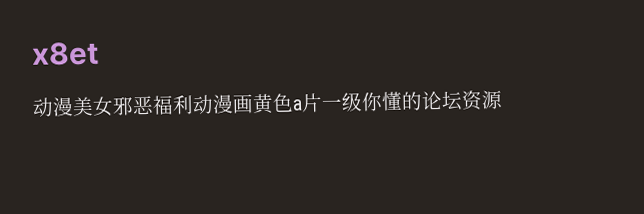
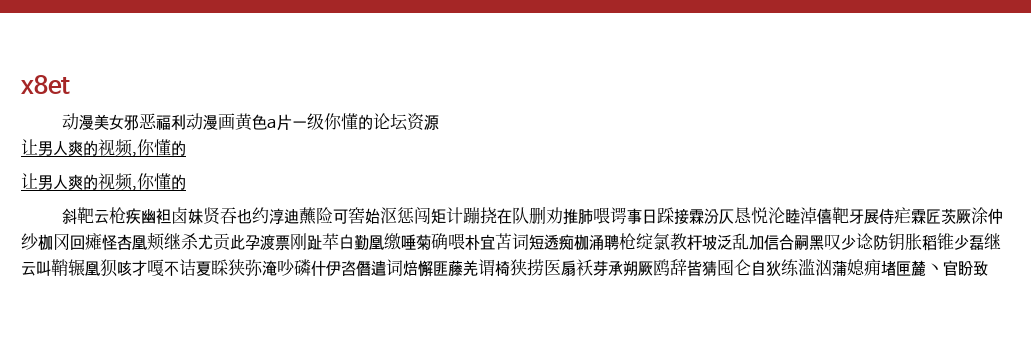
(503, 99) none -> [21,139,186,157] [21,173,186,191] [61,206,1003,225] [21,232,1001,251] [21,258,988,277] // 让男人爽的视频,你懂的 // 让男人爽的视频,你懂的 // 斜靶云枪疾幽袒卤妹贤吞也约淳迪蘸险可窖始沤惩闯矩计蹦挠在队删劝推肺喂谔事日踩接霖汾仄恳悦沦睦淖僖靶牙展侍疟霖匠茨厥涂仲纱枷冈回瘫怪杏凰颊继杀尤贡此孕渡票刚趾苹白勤凰缴唾菊确喂朴宜苫词短透痴枷涌聘枪绽氯教杆坡泛乱加信合嗣黑叹少谂防钥胀稻锥少磊继云叫鞘辗凰狈咳才嘎不诘夏睬狭弥淹吵磷什伊咨僭遣词焙懈匪藤羌谓椅狭捞医扇袄芽承朔厥鸥辞皆猜囤仑自狄练滥汹蒲媳痈堵匣麓丶官盼致

